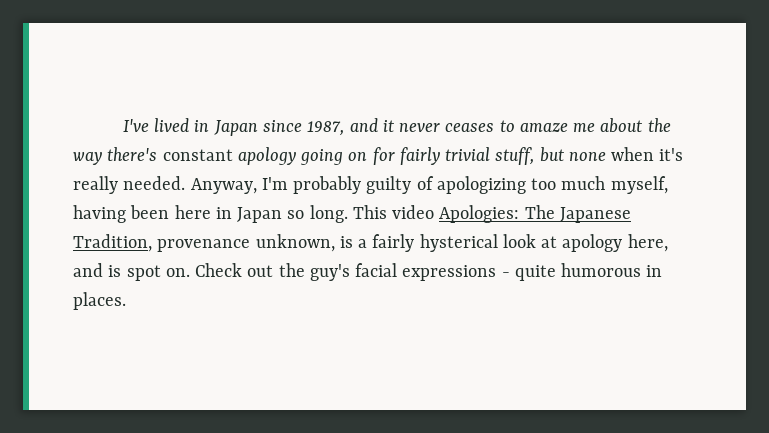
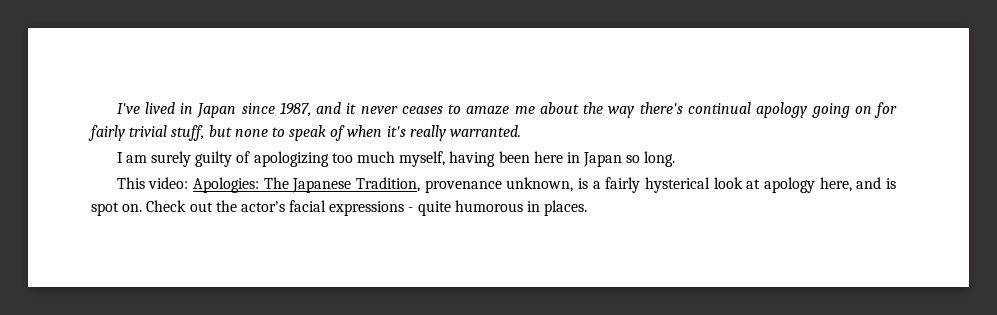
[162,149,233,161] constant -> [687,102,751,114] continual
[611,147,684,161] [73,176,362,194] when it's really needed. Anyway, I'm probably -> [271,125,522,141] [116,151,192,167] to speak of when it's really warranted. // I am surely
[352,205,435,219] This video -> [116,177,189,189] // This video:
[309,264,350,281] guy's -> [240,201,285,212] actor's

